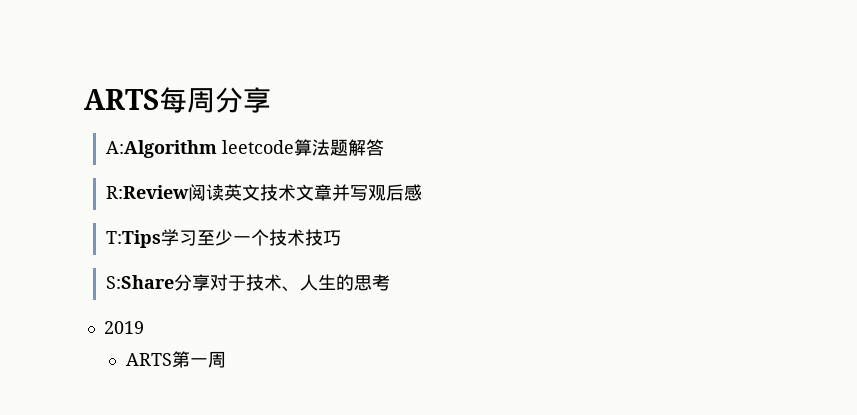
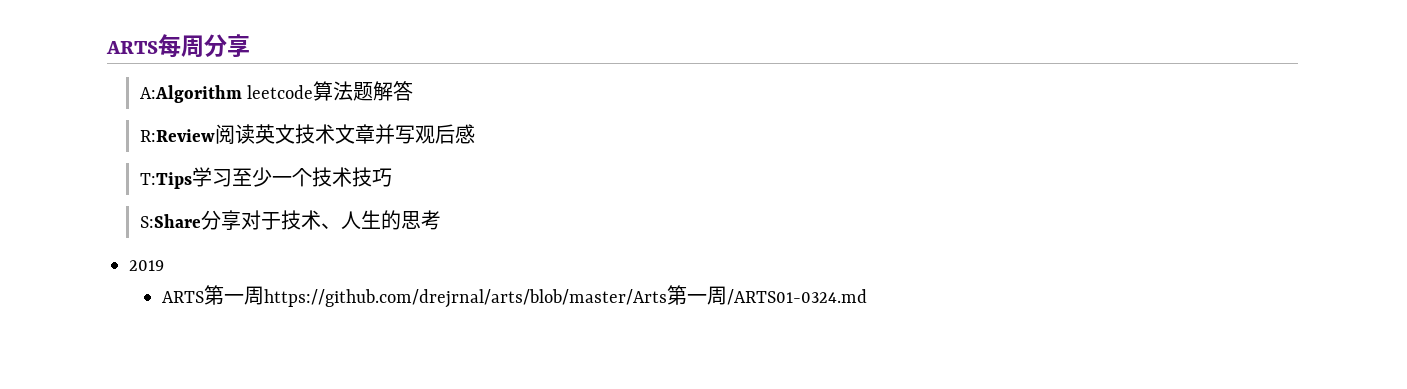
(226, 359) none -> [263,285,867,308] https://github.com/drejrnal/arts/blob/master/Arts第一周/ARTS01-0324.md

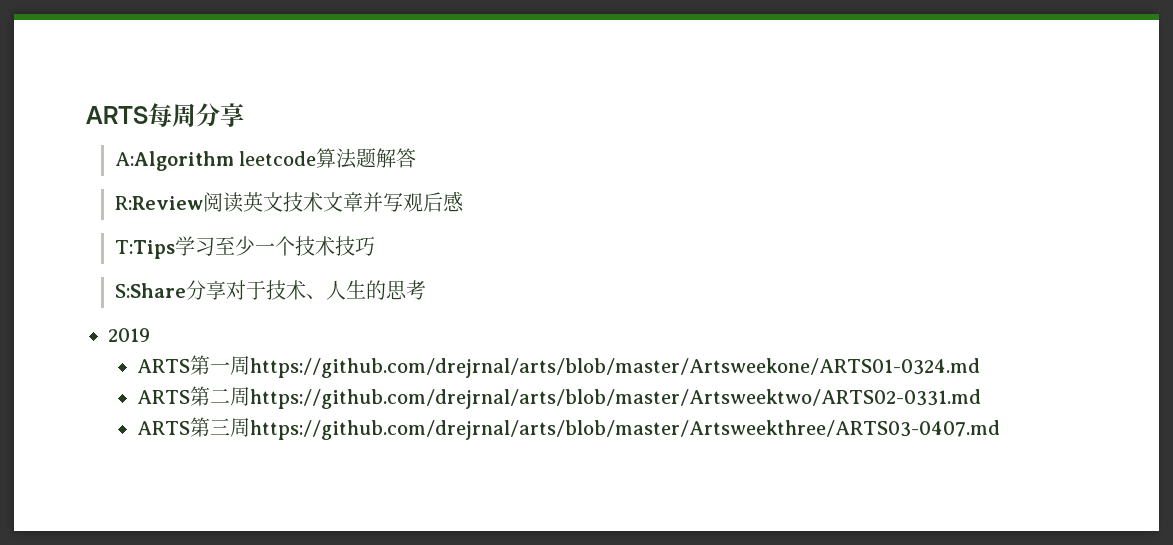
[263,285,867,308] https://github.com/drejrnal/arts/blob/master/Arts第一周/ARTS01-0324.md -> [249,358,980,378] [136,386,981,409] [136,417,1000,440] https://github.com/drejrnal/arts/blob/master/Artsweekone/ARTS01-0324.md // ARTS第二周https://github.com/drejrnal/arts/blob/master/Artsweektwo/ARTS02-0331.md // ARTS第三周https://github.com/drejrnal/arts/blob/master/Artsweekthree/ARTS03-0407.md

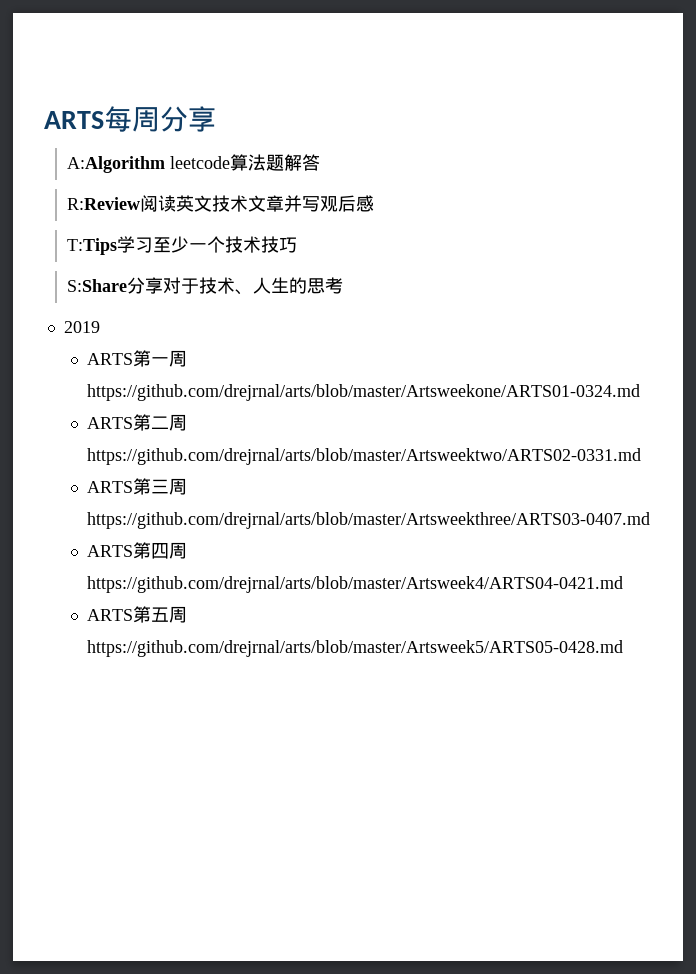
(1000, 430) none -> [86,542,187,559] [86,576,623,593] [86,606,187,623] [86,640,623,657] // ARTS第四周https://github.com/drejrnal/arts/blob/master/Artsweek4/ARTS04-0421.md // ARTS第五周https://github.com/drejrnal/arts/blob/master/Artsweek5/ARTS05-0428.md

